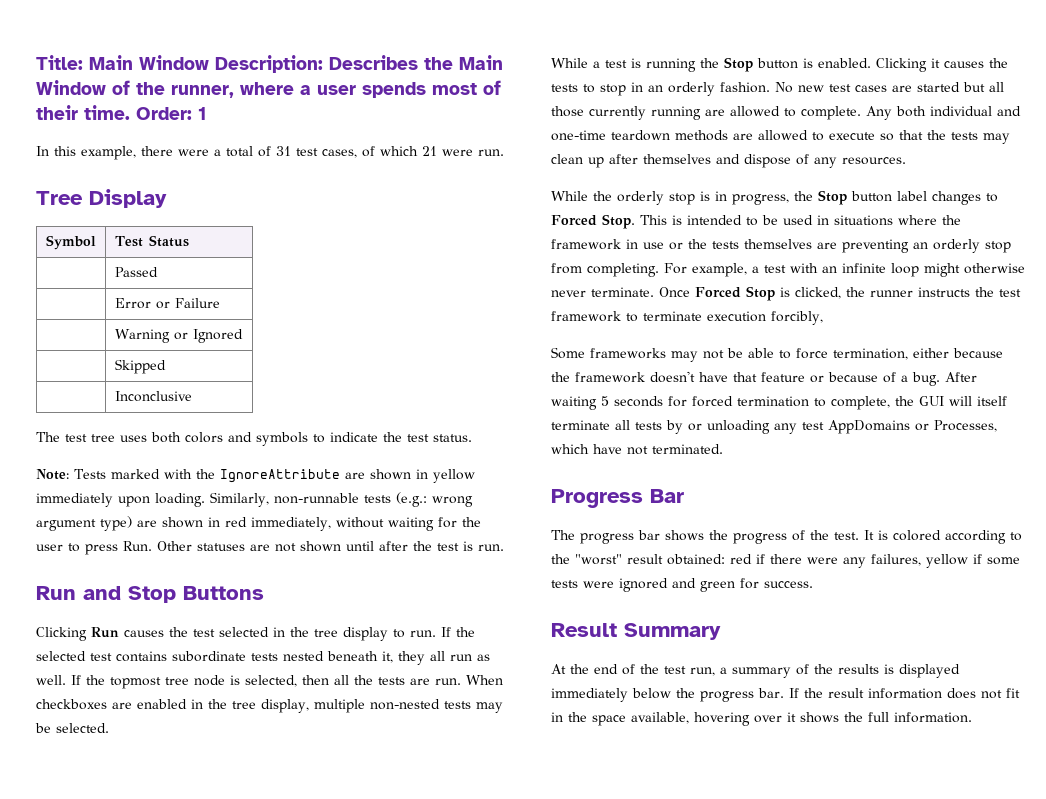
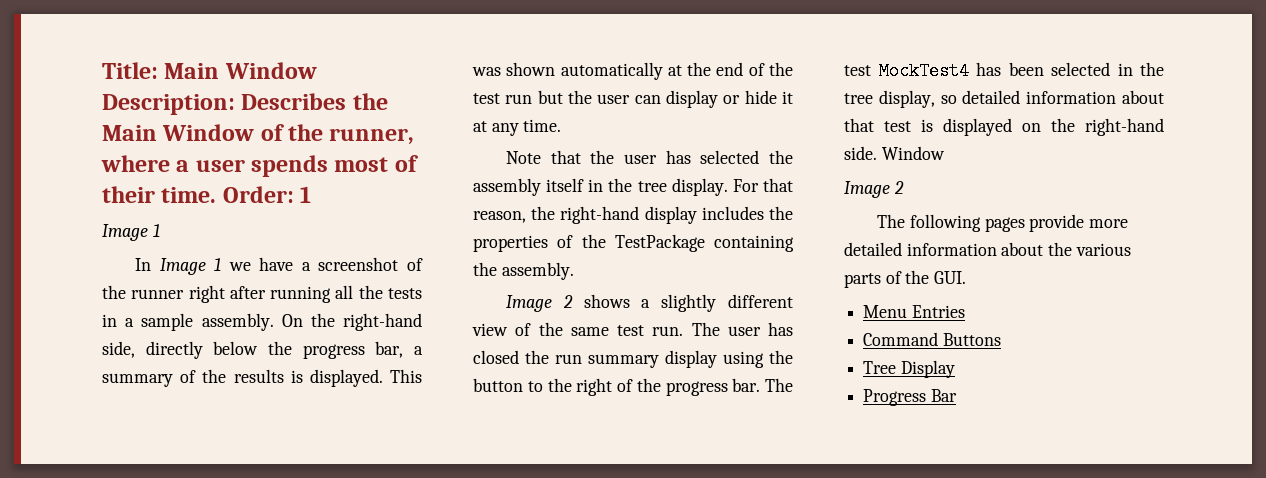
(207, 113) none -> [102,224,160,241] // Image 1
[54,146,504,160] [36,189,167,208] [45,235,96,250] [114,235,189,247] [114,267,158,277] [114,298,220,309] [114,329,243,343] [114,359,166,374] [114,391,192,402] [36,432,472,446] [36,469,475,483] [36,492,473,507] [36,516,481,531] [36,541,504,555] [36,586,264,603] [36,627,475,641] [36,651,490,665] [36,675,503,689] [36,699,503,713] [35,723,109,733] [551,57,1008,72] [551,82,1004,96] [551,106,1021,120] [551,130,1010,144] [551,154,906,168] [551,190,998,205] [551,214,961,229] [551,239,1011,253] [551,263,1025,277] [551,286,1021,301] [551,311,823,325] [551,347,1003,362] [551,371,977,386] [551,396,1007,410] [551,420,997,434] [551,444,723,455] [551,489,684,508] [551,530,1022,544] [551,554,1020,568] [551,578,813,592] [551,623,721,640] [551,664,715,676] this example, there were a total of 31 test cases, of which 21 were run. // Tree Display // Symbol | Test Status // | Passed // | Error or Failure // | Warning or Ignored // | Skipped // | Inconclusive // The test tree uses both colors and symbols to indicate the test status. // Note: Tests marked with the IgnoreAttribute are shown in yellow immediately upon loading. Similarly, non-runnable tests (e.g.: wrong argument type) are shown in red immediately, without waiting for the user to press Run. Other statuses are not shown until after the test is run. // Run and Stop Buttons // Clicking Run causes the test selected in the tree display to run. If the selected test contains subordinate tests nested beneath it, they all run as well. If the topmost tree node is selected, then all the tests are run. When checkboxes are enabled in the tree display, multiple non-nested tests may be selected. // While a test is running the Stop button is enabled. Clicking it causes the tests to stop in an orderly fashion. No new test cases are started but all those currently running are allowed to complete. Any both individual and one-time teardown methods are allowed to execute so that the tests may clean up after themselves and dispose of any resources. // While the orderly stop is in progress, the Stop button label changes to Forced Stop. This is intended to be used in situations where the framework in use or the tests themselves are preventing an orderly stop from completing. For example, a test with an infinite loop might otherwise never terminate. Once Forced Stop is clicked, the runner instructs the test framework to terminate execution forcibly, // Some frameworks may not be able to force termination, either because the framework doesn't have that feature or because of a bug. After waiting 5 seconds for forced termination to complete, the GUI will itself terminate all tests by or unloading any test AppDomains or Processes, which have not terminated. // Progress Bar // The progress bar shows the progress of the test. It is colored according to the "worst" result obtained: red if there were any failures, yellow if some tests were ignored and green for success. // Result Summary // At the end of the test run, -> [159,257,424,275] [102,285,422,303] [102,313,422,331] [102,341,404,359] Image 1 we have a screenshot of the runner right after running all the tests in a sample assembly. On the right-hand side, directly below the progress bar,
[899,664,960,678] [551,688,1020,702] [551,712,972,726] displayed immediately below the progress bar. If the result information does not fit in the space available, hovering over it shows the full information. -> [309,369,422,387] [472,62,793,80] [473,90,793,108] [473,119,562,136] [506,150,793,164] [473,178,793,196] [473,206,793,224] [473,234,794,252] [473,262,574,280] [506,294,793,312] [472,322,793,336] [473,350,793,368] [473,378,793,396] [844,62,1164,80] [844,90,1164,108] [844,118,1164,136] [844,146,945,160] [844,181,904,198] [877,214,1129,232] [844,242,1131,256] [844,270,967,288] [863,305,965,318] [863,332,1001,346] [863,360,955,378] [863,389,957,406] displayed. This was shown automatically at the end of the test run but the user can display or hide it at any time. // Note that the user has selected the assembly itself in the tree display. For that reason, the right-hand display includes the properties of the TestPackage containing the assembly. // Image 2 shows a slightly different view of the same test run. The user has closed the run summary display using the button to the right of the progress bar. The test MockTest4 has been selected in the tree display, so detailed information about that test is displayed on the right-hand side. Window // Image 2 // The following pages provide more detailed information about the various parts of the GUI. // Menu Entries // Command Buttons // Tree Display // Progress Bar

